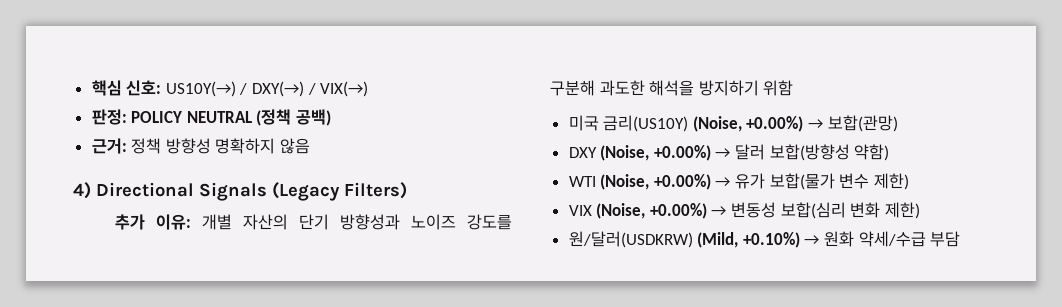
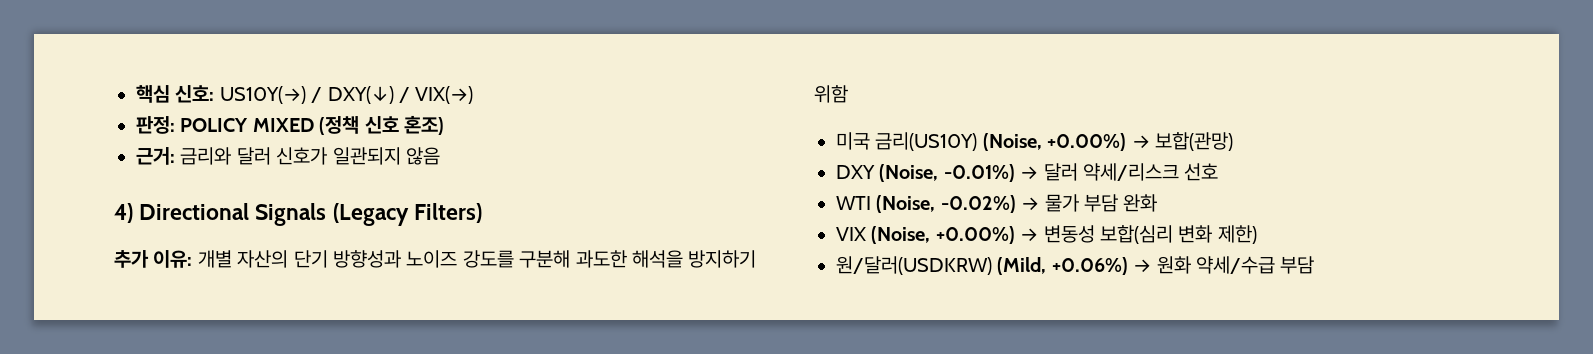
[252,81,305,97] DXY(→) -> [327,86,394,104] DXY(↓)
[186,109,332,126] [91,138,276,154] NEUTRAL (정책 공백) // 근거: 정책 방향성 명확하지 -> [252,115,444,135] [136,147,401,165] MIXED (정책 신호 혼조) // 근거: 금리와 달러 신호가 일관되지
[653,145,711,161] +0.00%) -> [943,164,1015,182] -0.01%)
[769,144,890,161] 보합(방향성 약함) -> [1083,163,1219,181] 약세/리스크 선호
[653,173,909,190] +0.00%) → 유가 보합(물가 변수 제한) -> [940,194,1158,213] -0.02%) → 물가 부담 완화
[742,232,800,248] +0.10%) -> [1051,257,1128,275] +0.06%)

